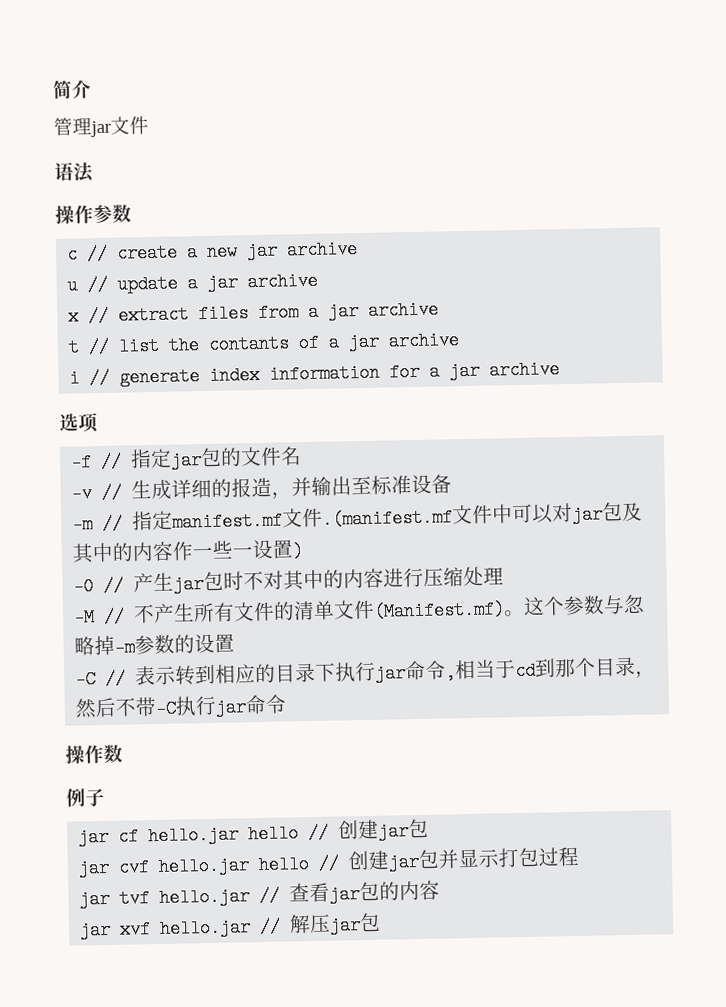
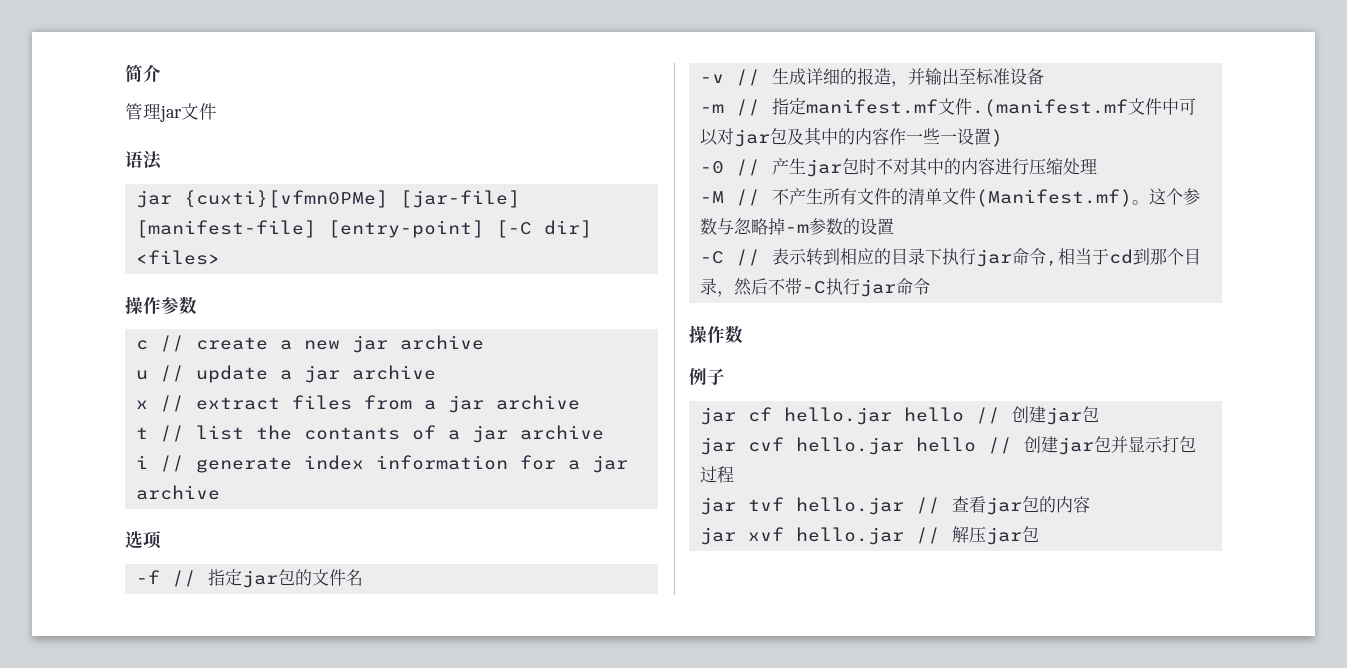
(94, 172) none -> [135,190,520,208] [135,220,592,238] [135,250,220,265] // jar {cuxti}[vfmn0PMe] [jar-file] [manifest-file] [entry-point] [-C dir] <files>

